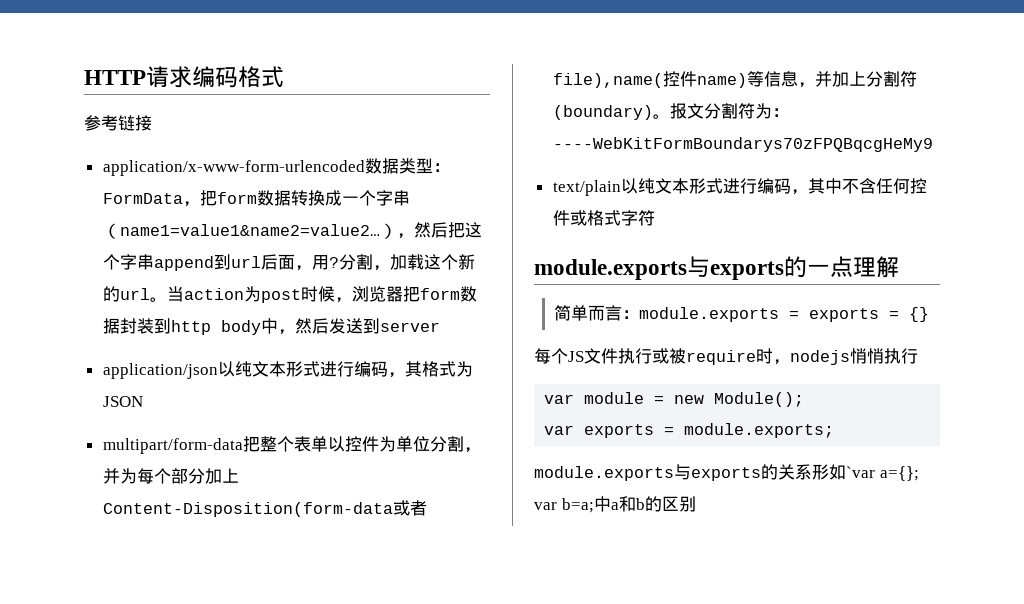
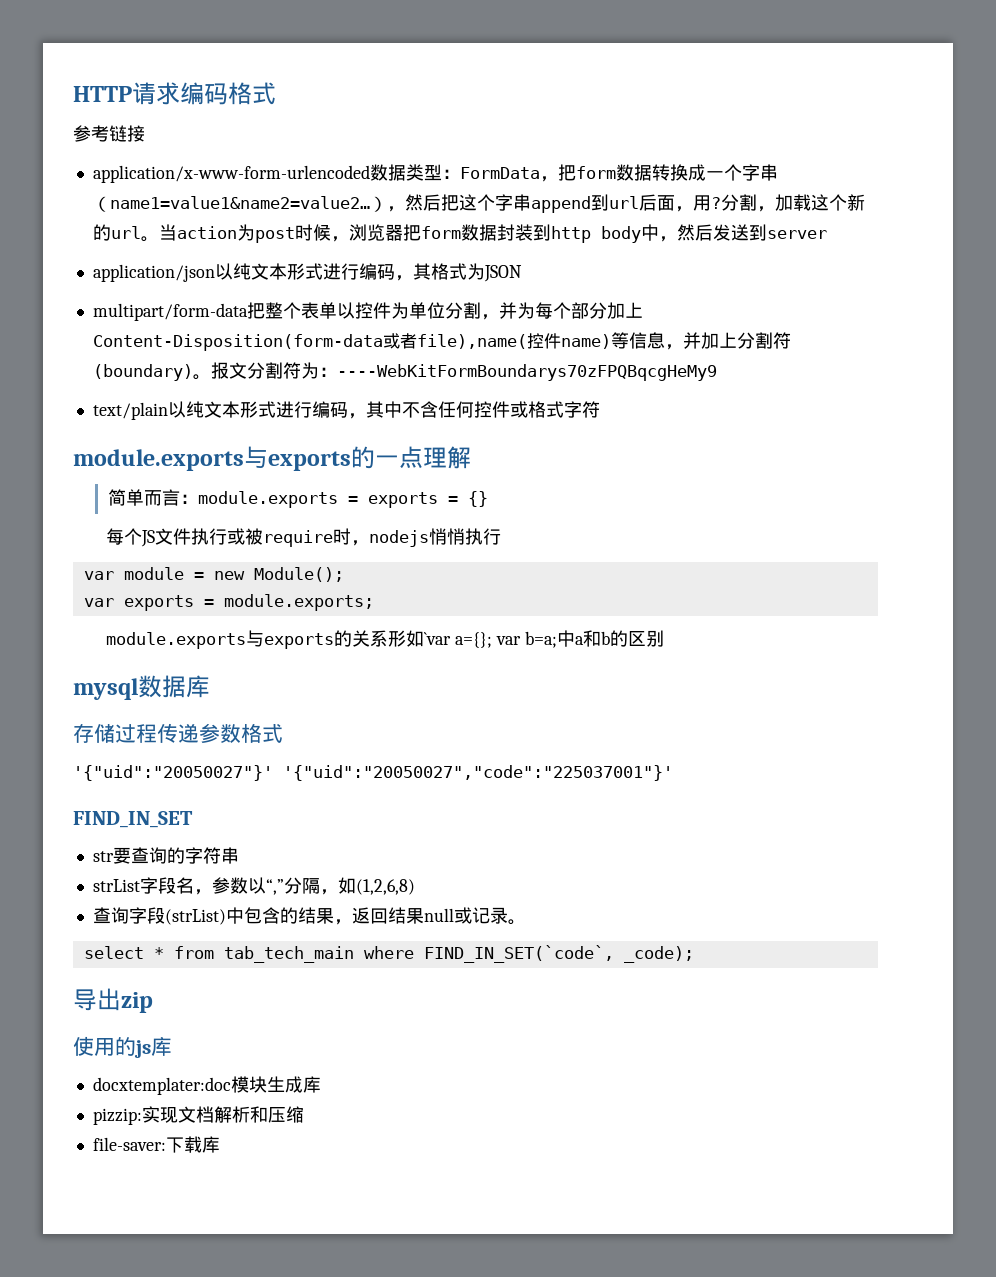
(696, 504) none -> [73,675,210,700] [73,723,283,743] [73,765,673,781] [73,811,193,828] [92,847,239,864] [92,877,415,895] [92,907,526,925] [83,945,694,963] [73,988,153,1013] [73,1036,172,1058] [92,1076,321,1095] [92,1106,304,1125] [92,1136,220,1153] // mysql数据库 // 存储过程传递参数格式 // '{"uid":"20050027"}' '{"uid":"20050027","code":"225037001"}' // FIND_IN_SET // str要查询的字符串 // strList字段名，参数以“,”分隔，如(1,2,6,8) // 查询字段(strList)中包含的结果，返回结果null或记录。 // select * from tab_tech_main where FIND_IN_SET(`code`, _code); // 导出zip // 使用的js库 // docxtemplater:doc模块生成库 // pizzip:实现文档解析和压缩 // file-saver:下载库

